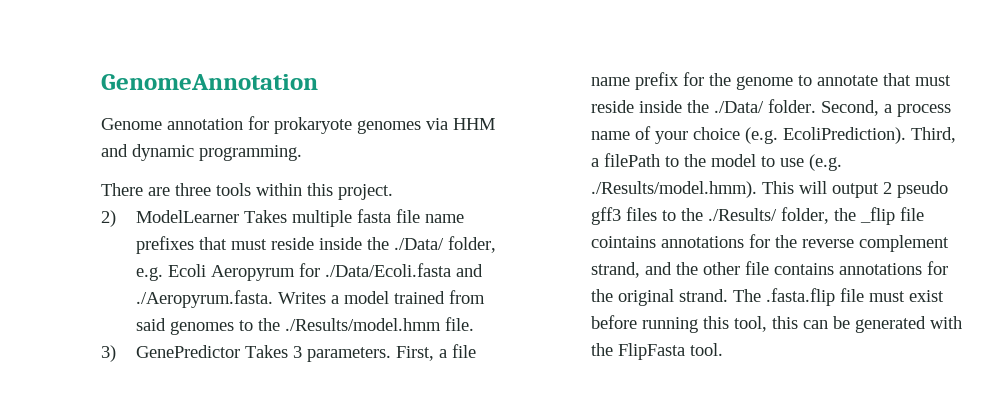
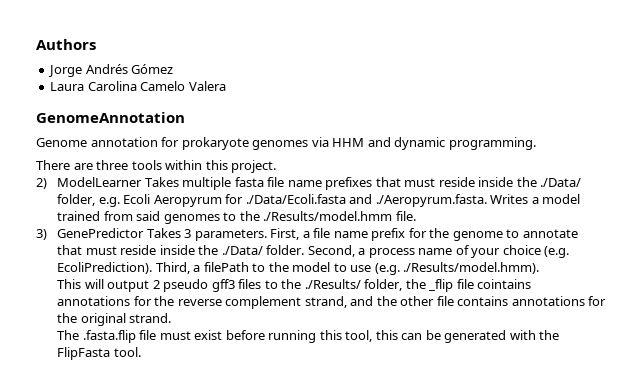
(101, 82) none -> [36,39,96,50] [48,64,174,77] [50,81,226,91] Authors // Jorge Andrés Gómez // Laura Carolina Camelo Valera //
(757, 189) none -> (540, 268) //
(728, 295) none -> (172, 318) //

